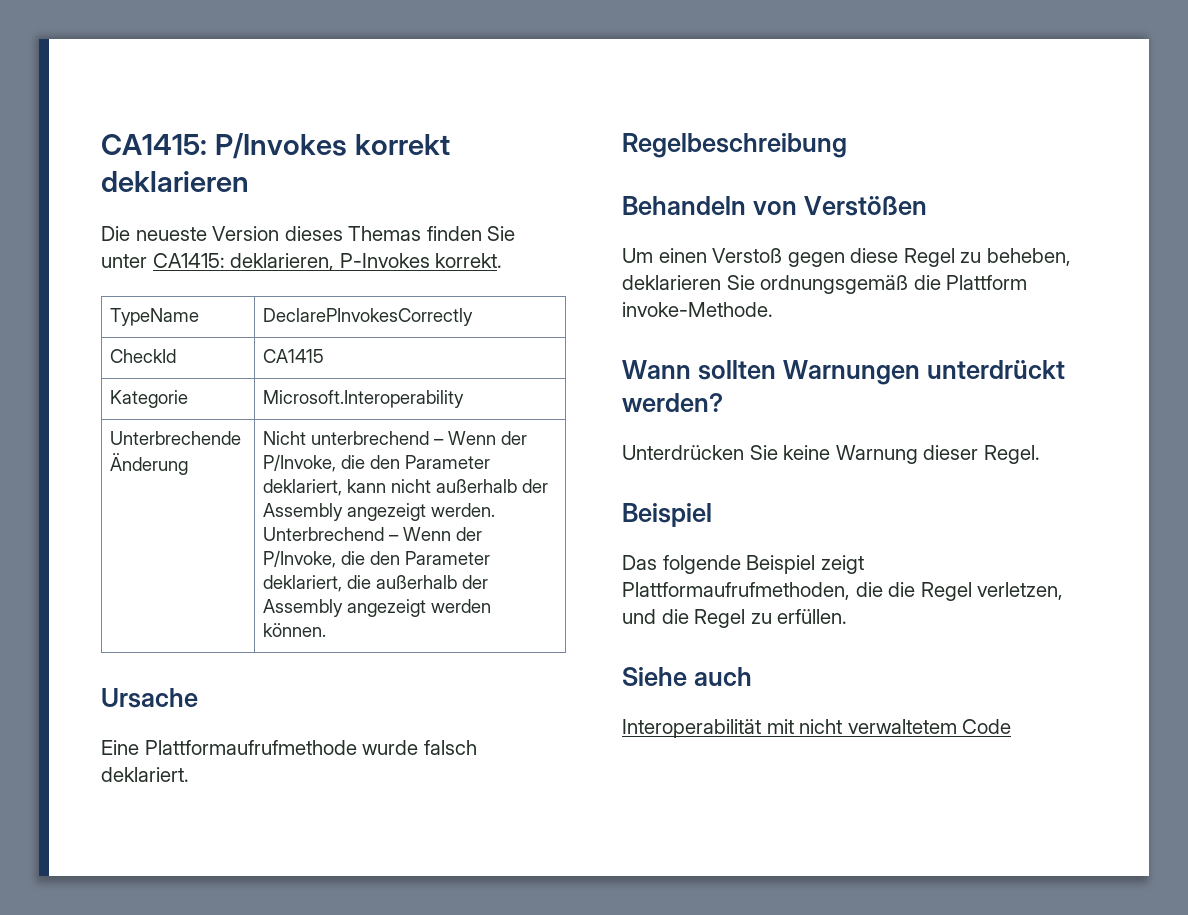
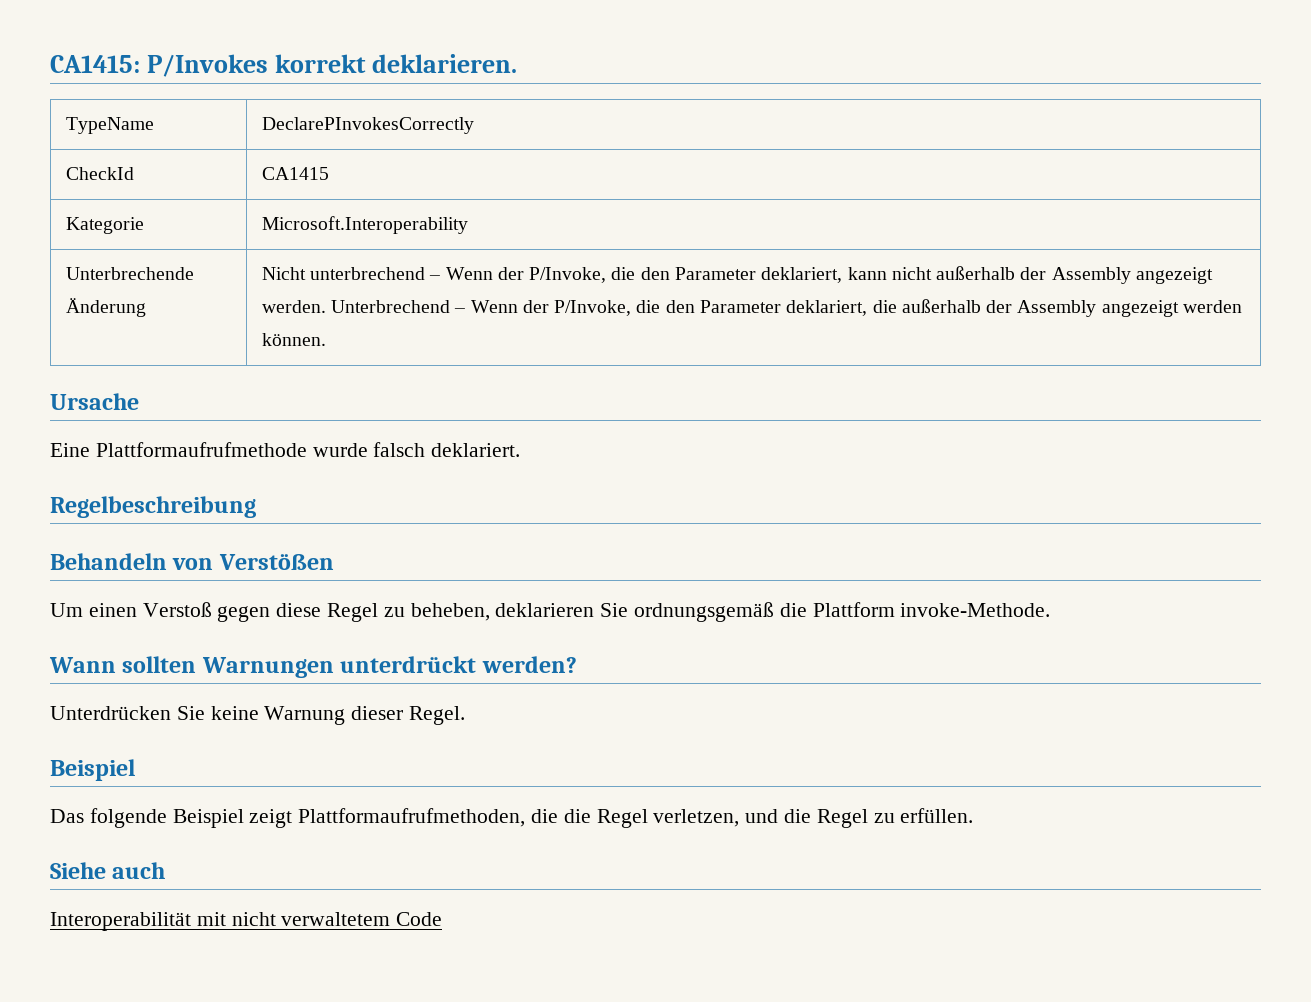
[101,171,249,192] [101,226,516,241] [101,253,503,271] deklarieren // Die neueste Version dieses Themas finden Sie unter CA1415: deklarieren, P-Invokes korrekt. -> [372,54,518,73] deklarieren.

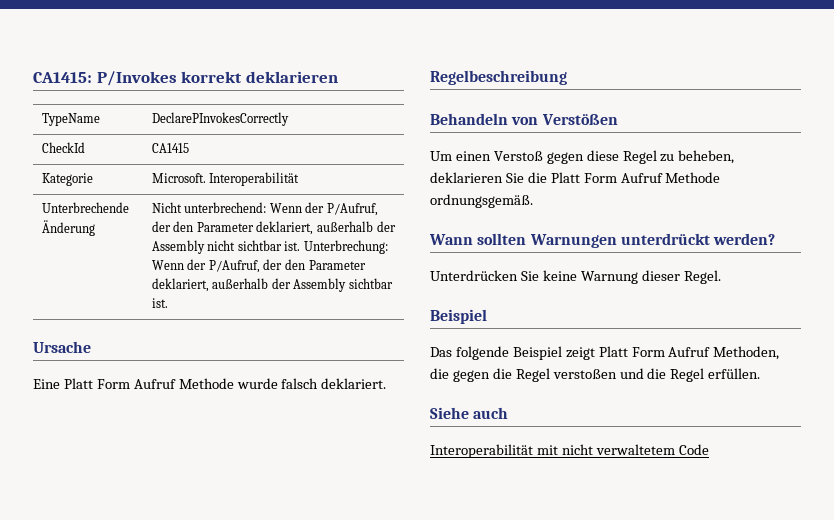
[372,54,518,73] deklarieren. -> [245,71,338,83] deklarieren
[261,216,468,234] Microsoft.Interoperability -> [151,172,300,186] Microsoft. Interoperabilität
[310,266,1213,284] [261,299,1242,317] [261,333,326,346] unterbrechend – Wenn der P/Invoke, die den Parameter deklariert, kann nicht außerhalb der Assembly angezeigt werden. Unterbrechend – Wenn der P/Invoke, die den Parameter deklariert, die außerhalb der Assembly angezeigt werden können. -> [184,202,378,216] [151,221,396,235] [151,240,388,254] [151,259,366,273] [151,278,393,292] [151,298,168,308] unterbrechend: Wenn der P/Aufruf, der den Parameter deklariert, außerhalb der Assembly nicht sichtbar ist. Unterbrechung: Wenn der P/Aufruf, der den Parameter deklariert, außerhalb der Assembly sichtbar ist.
[95,442,307,457] Plattformaufrufmethode -> [63,378,234,389] Platt Form Aufruf Methode
[634,602,1051,622] ordnungsgemäß die Plattform invoke-Methode. -> [527,172,721,183] [430,194,533,208] die Platt Form Aufruf Methode ordnungsgemäß.
[298,808,740,828] Plattformaufrufmethoden, die die Regel verletzen, -> [598,346,780,360] [430,368,617,382] Platt Form Aufruf Methoden, die gegen die Regel verstoßen
[873,813,895,823] zu -> (705, 375) none

